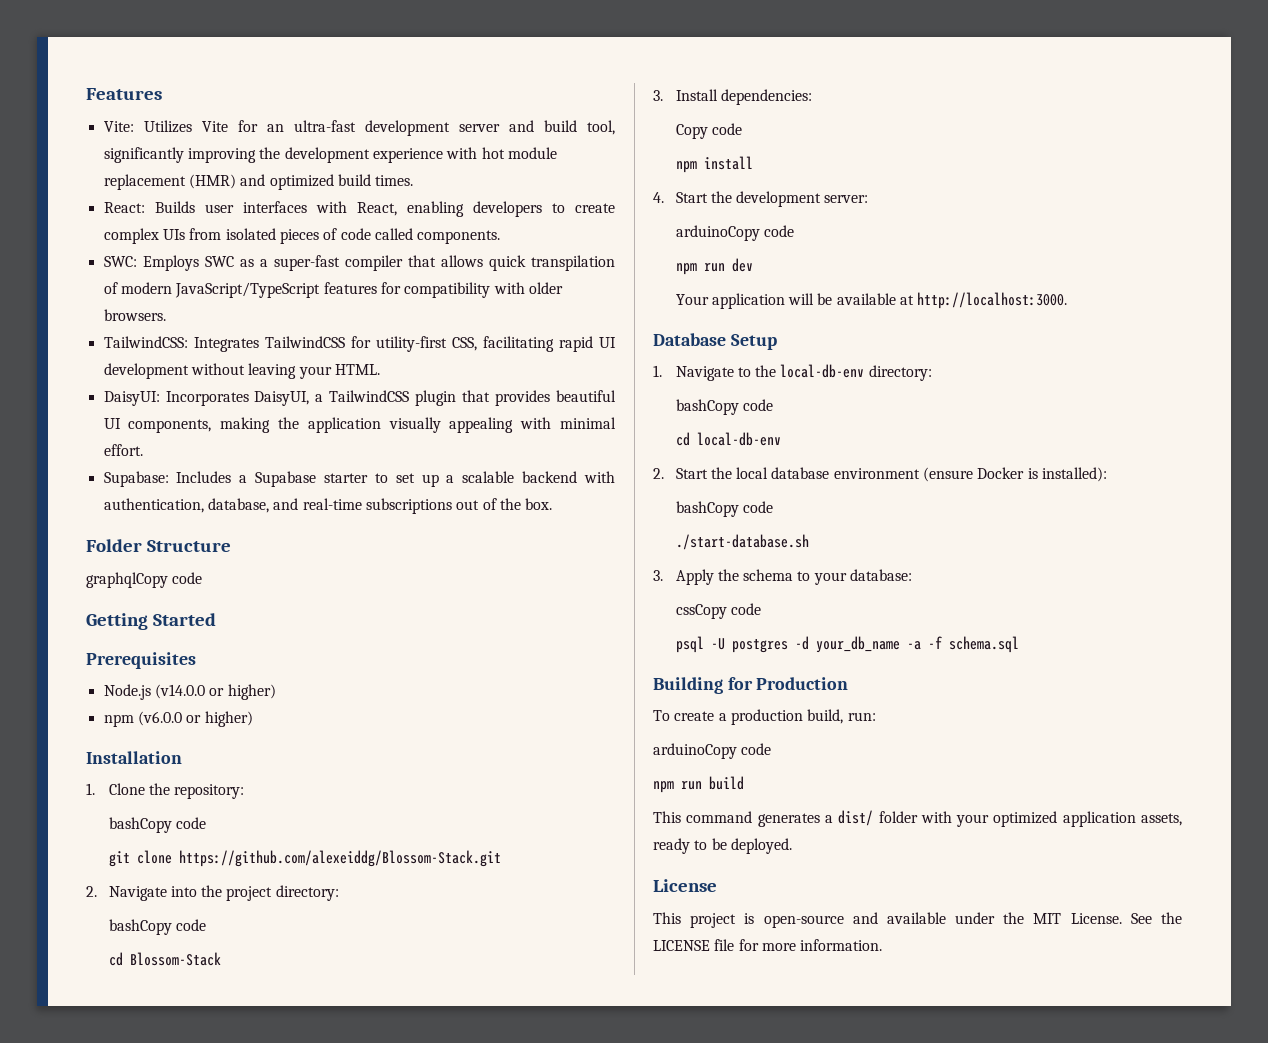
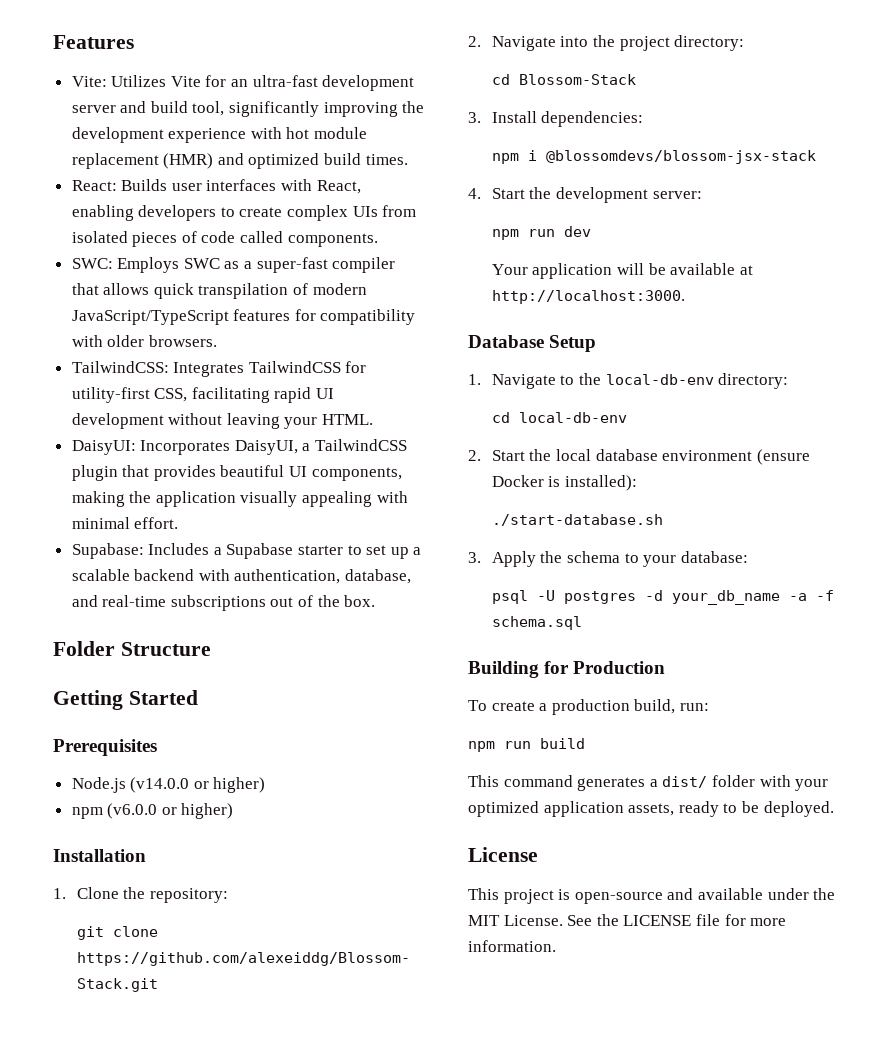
[86,572,203,588] // graphqlCopy code -> (211, 649) none
[108,817,206,833] // bashCopy code -> (228, 895) none
[108,919,206,935] // bashCopy code -> (745, 43) none
[675,123,742,139] [675,156,753,173] // Copy code // npm install -> [491,150,816,164] // npm i @blossomdevs/blossom-jsx-stack
[675,225,794,241] // arduinoCopy code -> (702, 195) none
[675,399,773,415] // bashCopy code -> (789, 381) none
[675,501,773,517] // bashCopy code -> (637, 483) none
[675,603,761,619] // cssCopy code -> (748, 557) none
[653,743,772,759] // arduinoCopy code -> (709, 707) none

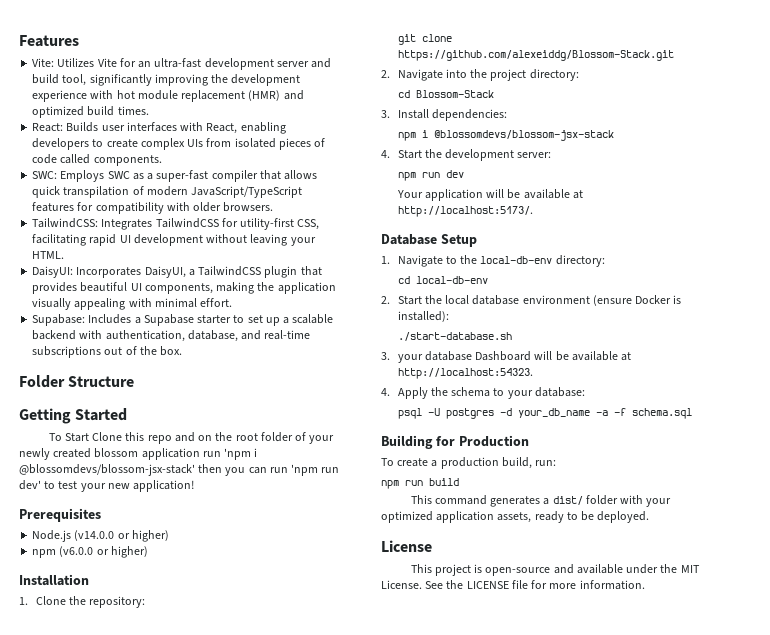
(198, 697) none -> [48,432,335,444] [19,448,258,460] [19,464,340,476] [19,480,195,492] // To Start Clone this repo and on the root folder of your newly created blossom application run 'npm i @blossomdevs/blossom-jsx-stack' then you can run 'npm run dev' to test your new application!
[491,290,685,304] http://localhost:3000. -> [397,206,533,217] http://localhost:5173/.
(481, 557) none -> [397,351,632,363] [397,368,533,379] [381,388,390,396] your database Dashboard will be available at http://localhost:54323. // 4.

